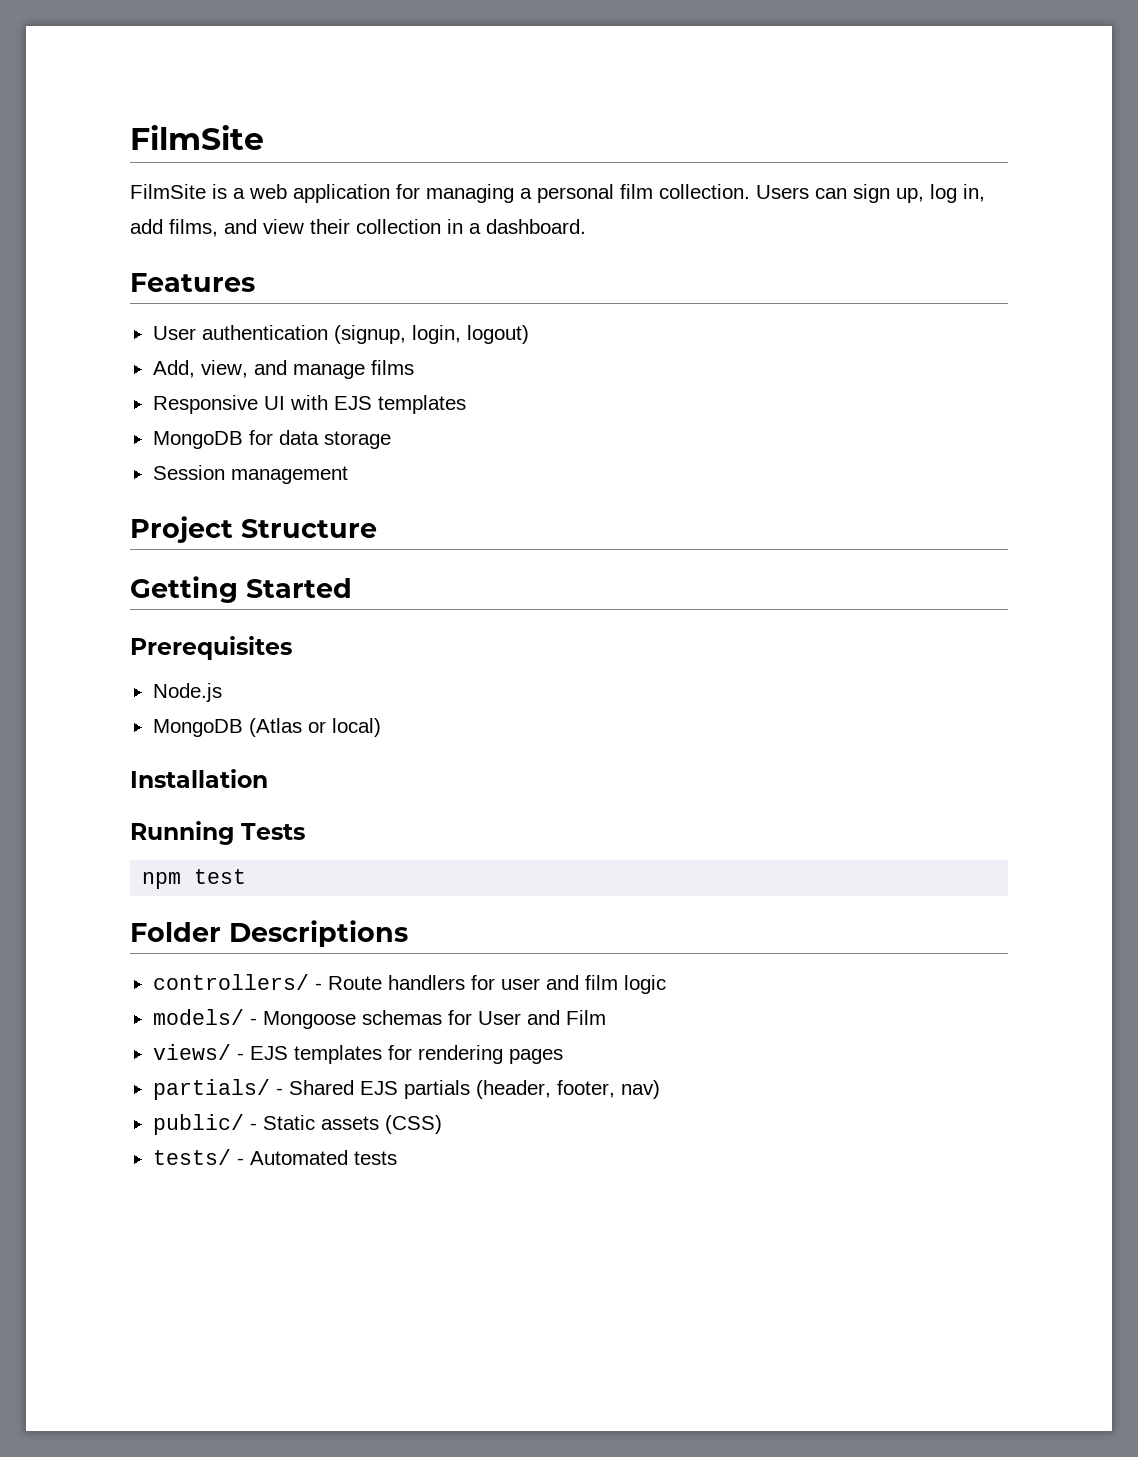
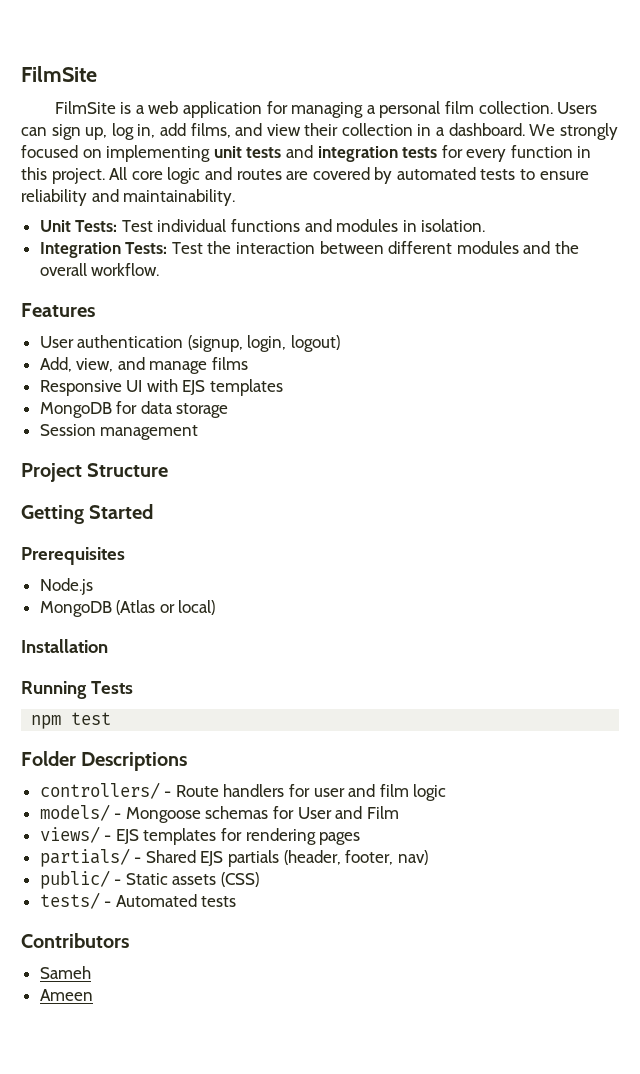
(586, 226) none -> [529,123,618,140] [21,145,592,162] [21,167,589,184] [21,189,236,206] [39,219,486,232] [39,241,580,258] [39,263,160,276] We strongly focused on implementing unit tests and integration tests for every function in this project. All core logic and routes are covered by automated tests to ensure reliability and maintainability. // Unit Tests: Test individual functions and modules in isolation. // Integration Tests: Test the interaction between different modules and the overall workflow.
(397, 1158) none -> [21,933,129,948] [39,966,91,979] [39,989,93,1001] // Contributors // Sameh // Ameen

